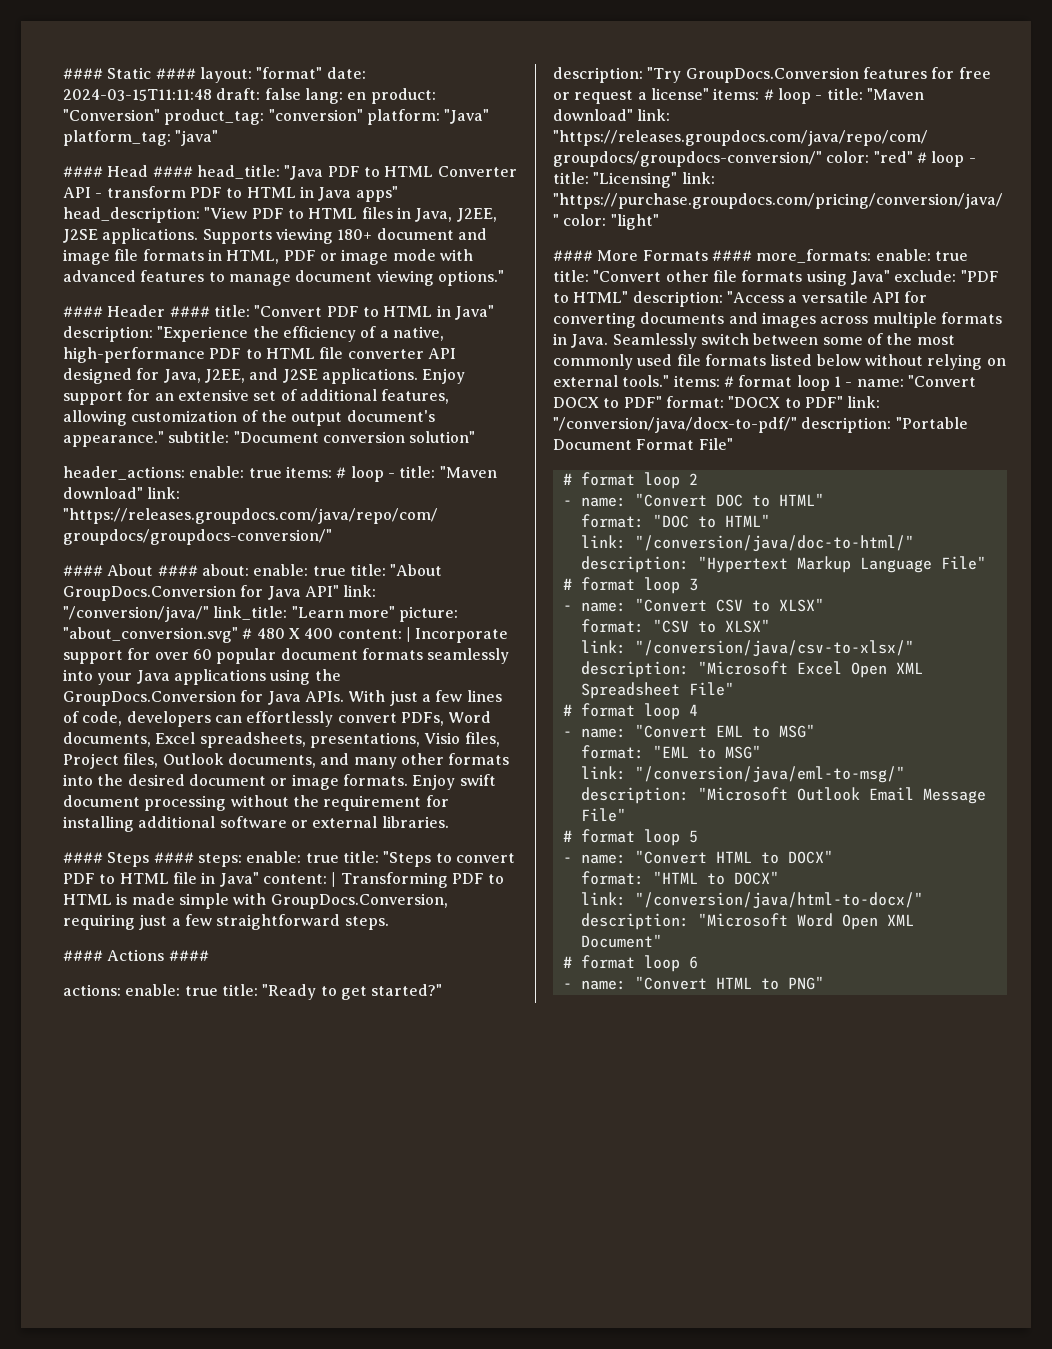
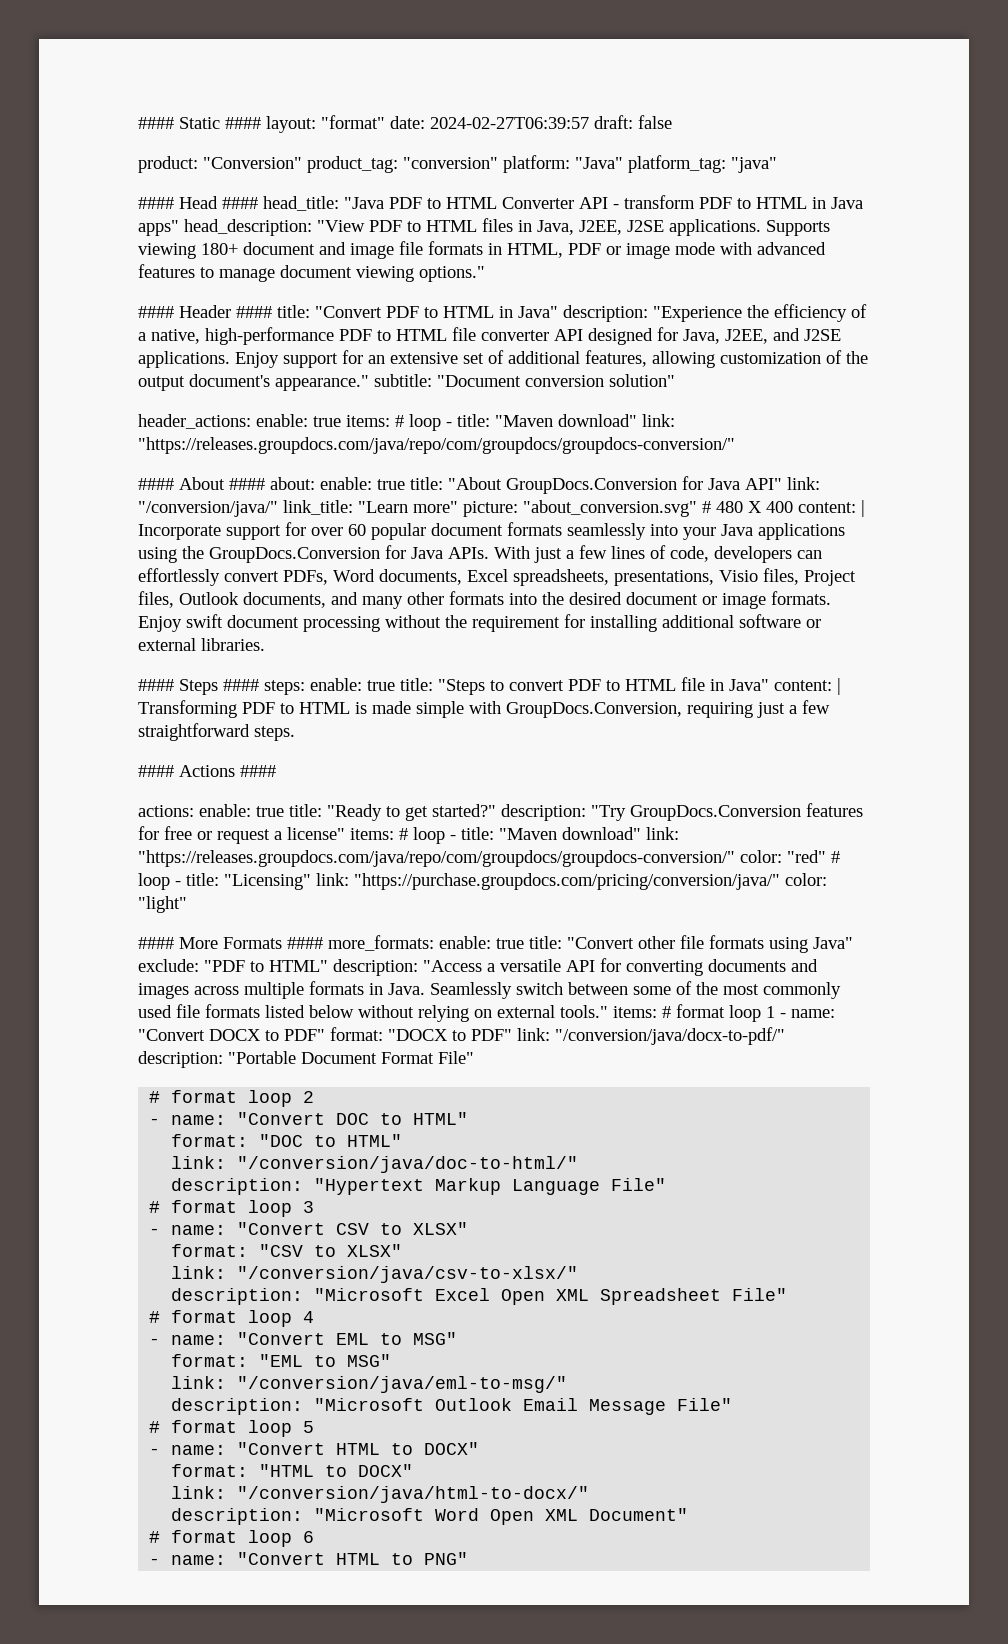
[63,89,212,101] 2024-03-15T11:11:48 -> [430,117,589,129] 2024-02-27T06:39:57
[304,88,367,104] lang: en -> (672, 122) //

